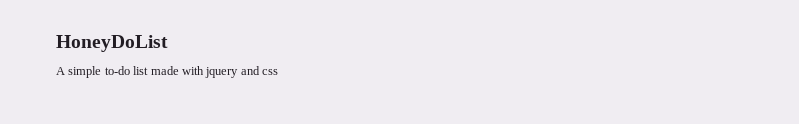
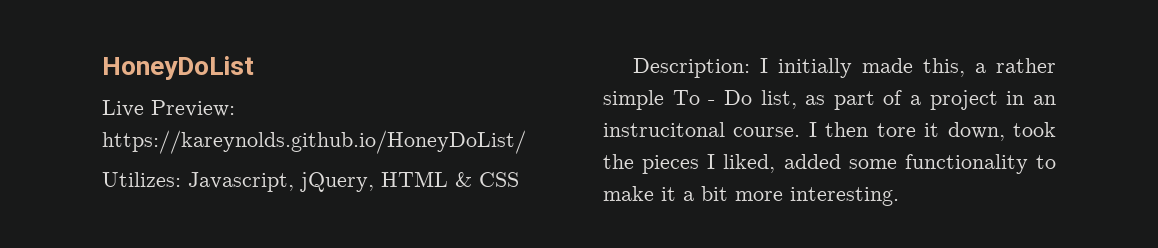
[56,66,278,78] A simple to-do list made with jquery and css -> [102,100,235,117] [102,130,526,154] [102,171,519,192] [633,58,1056,78] [603,90,1056,110] [603,122,1056,141] [603,154,1056,174] [603,186,899,206] Live Preview: https://kareynolds.github.io/HoneyDoList/ // Utilizes: Javascript, jQuery, HTML & CSS // Description: I initially made this, a rather simple To - Do list, as part of a project in an instrucitonal course. I then tore it down, took the pieces I liked, added some functionality to make it a bit more interesting.

